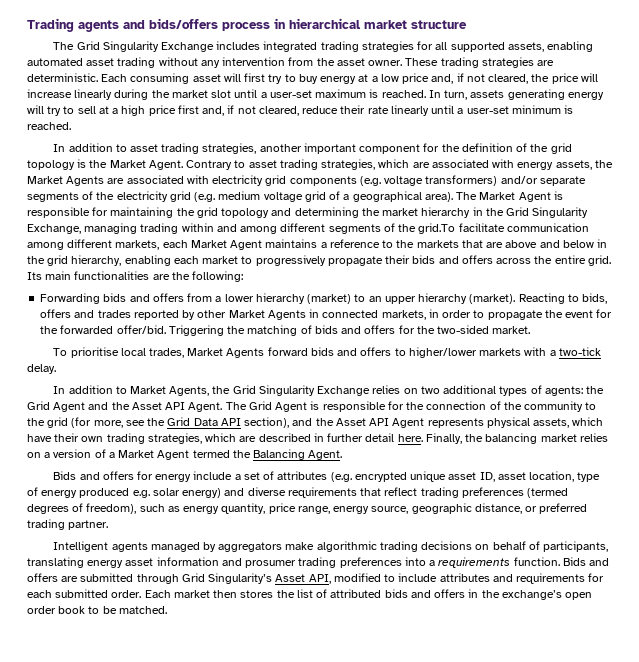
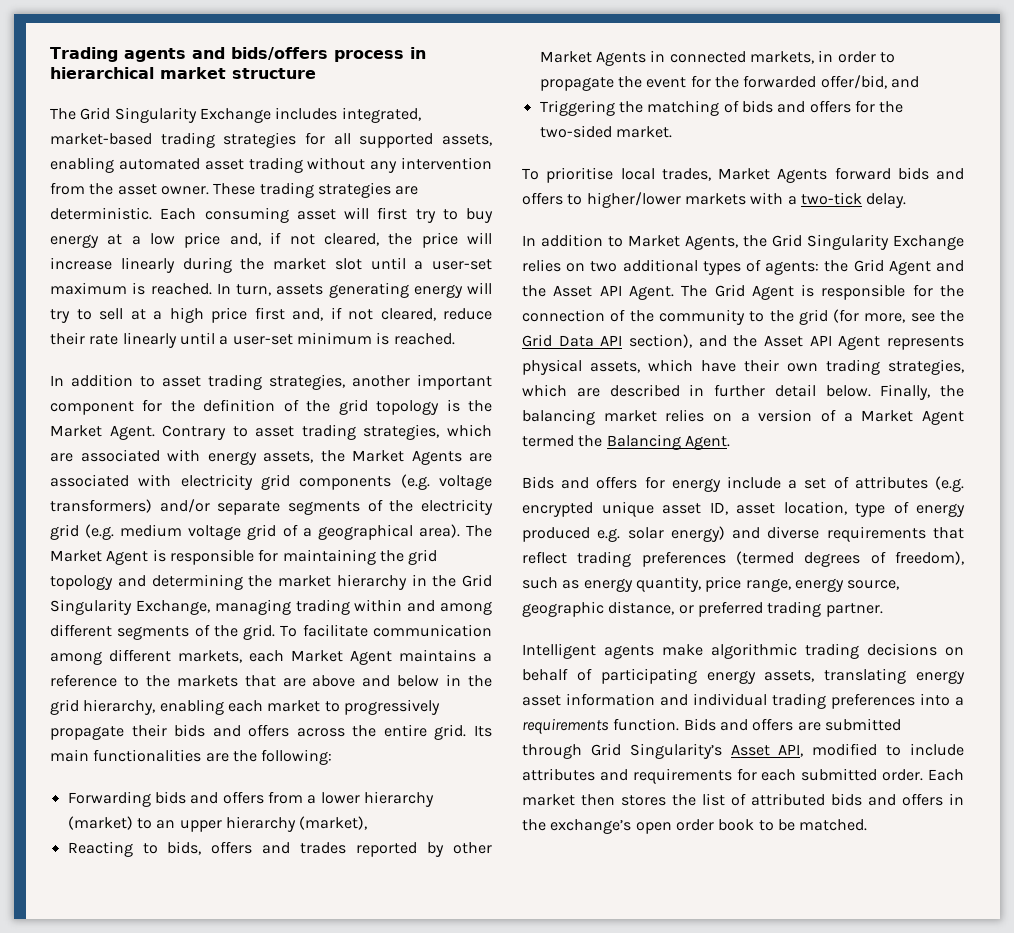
[263,41,318,52] integrated -> [341,107,421,123] [50,133,152,145] integrated, market-based
[418,223,456,234] grid.To -> [243,624,298,640] grid. To
[469,294,516,304] (market). -> [299,816,368,830] (market), //
[116,325,166,334] offer/bid. -> [820,75,919,89] offer/bid, and //
[397,434,423,442] here. -> [825,385,871,397] below.
[150,542,283,552] managed by aggregators -> (654, 652) none
[543,541,609,552] participants, -> [600,668,815,684] participating energy assets,
[245,560,297,568] prosumer -> [693,693,767,706] individual

